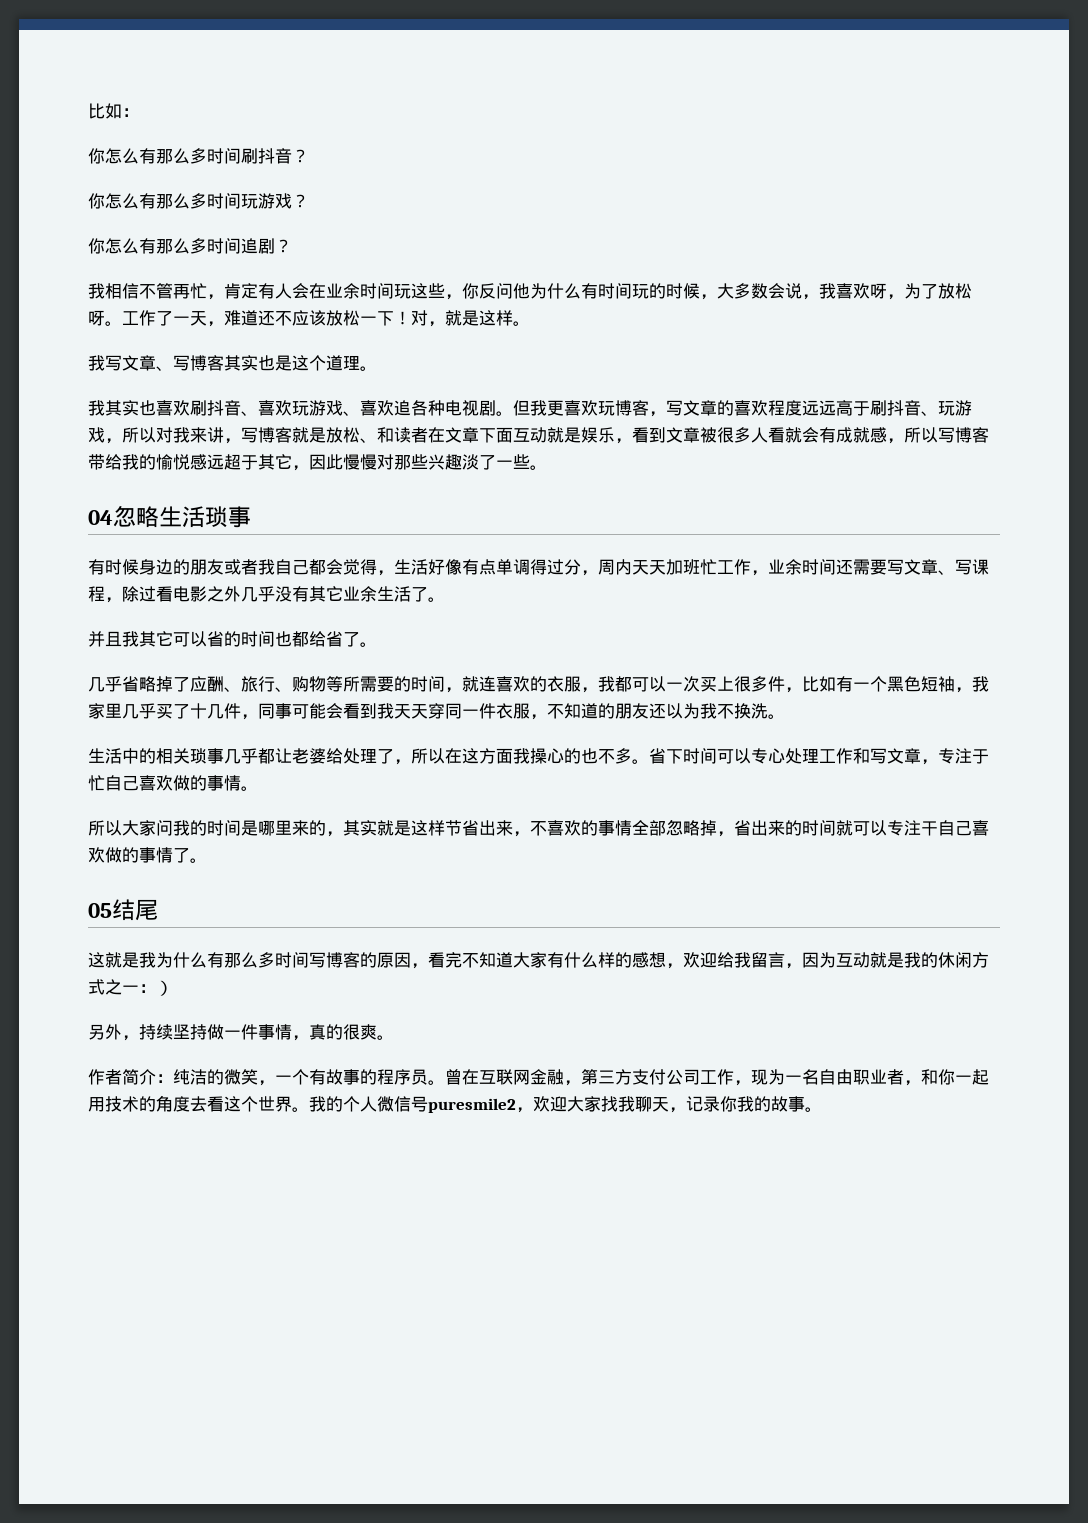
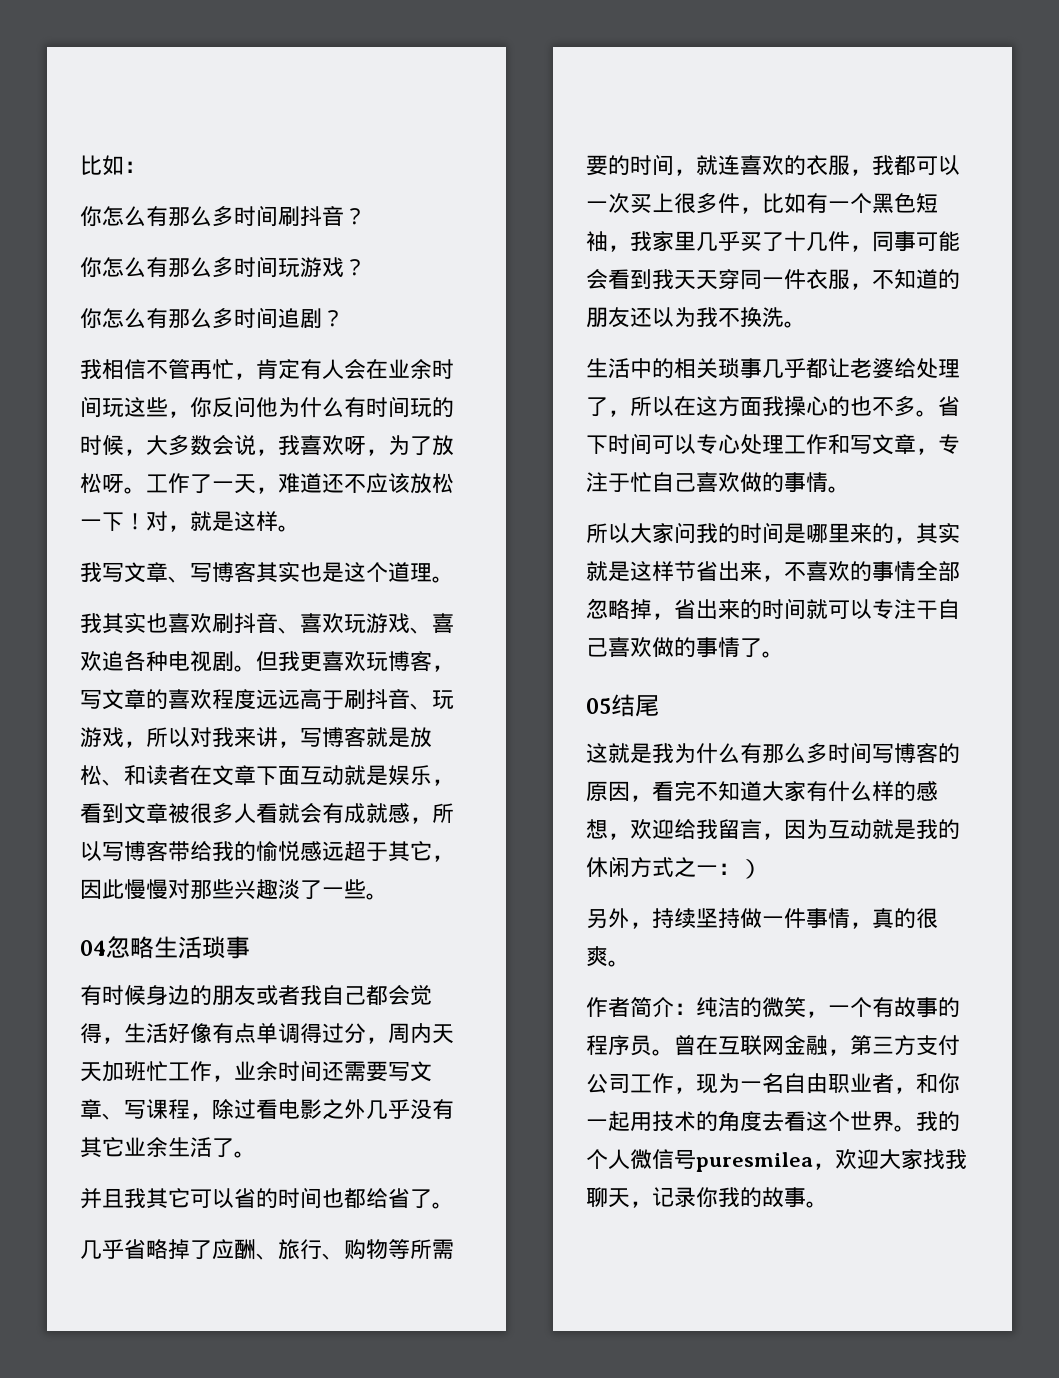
[428,1098,516,1113] puresmile2 -> [696,1152,813,1172] puresmilea

